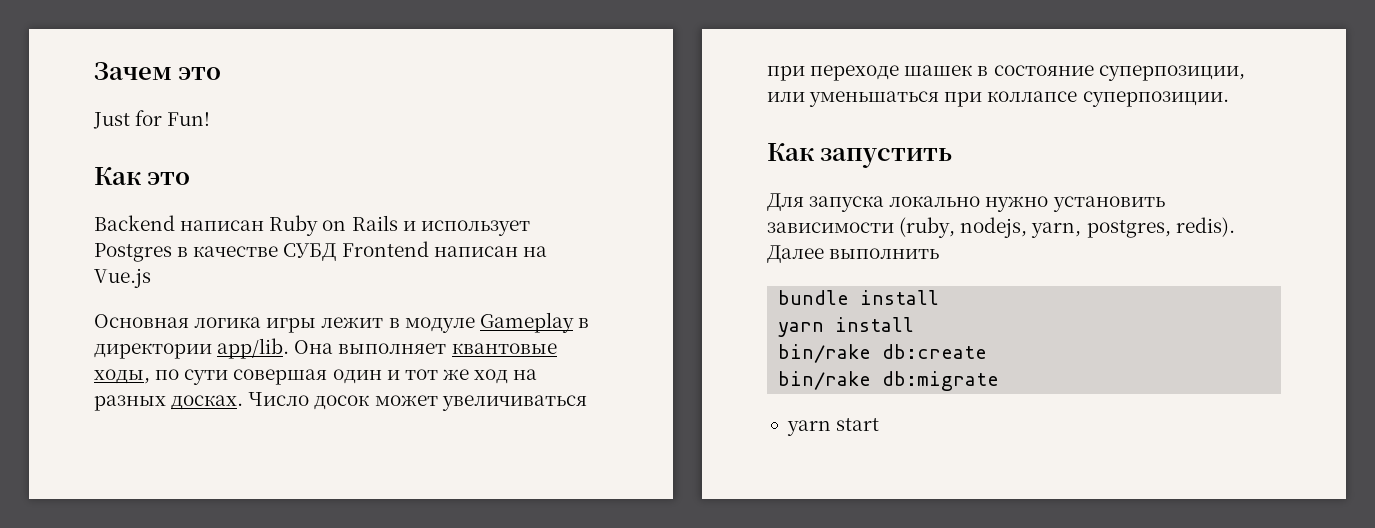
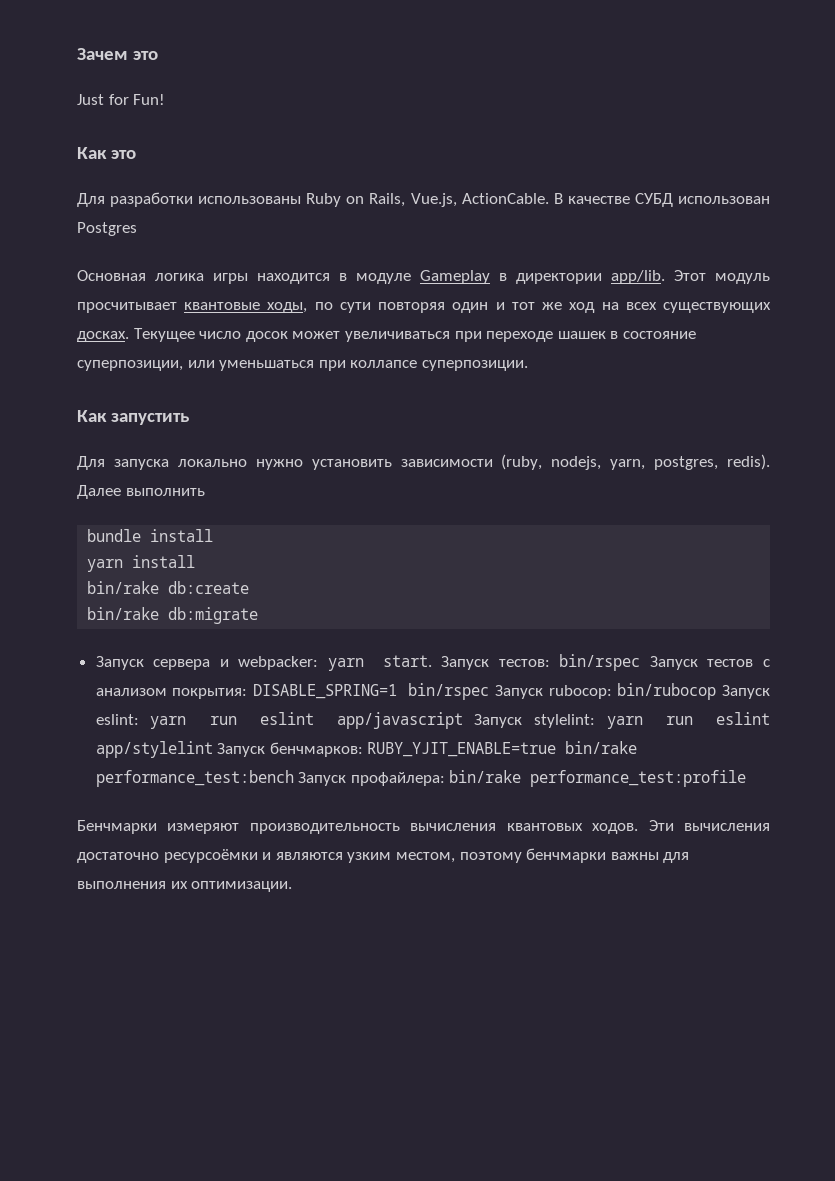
[94,215,530,236] [94,241,547,262] [94,268,151,288] Backend написан Ruby on Rails и использует Postgres в качестве СУБД Frontend написан на Vue.js -> [77,192,770,207] [77,222,137,236] Для разработки использованы Ruby on Rails, Vue.js, ActionCable. В качестве СУБД использован Postgres
[321,317,384,328] лежит -> [257,273,330,284] находится
[294,340,447,354] Она выполняет -> [674,270,770,284] [77,302,177,313] Этот модуль просчитывает
[233,369,328,385] совершая -> [378,302,446,313] повторяя
[94,392,310,411] разных досках. Число -> [625,302,771,313] [77,328,242,342] всех существующих досках. Текущее число
[786,418,880,436] yarn start -> [95,654,770,671] [95,683,770,700] [95,712,770,729] [95,741,638,758] [95,770,747,787] [77,820,771,834] [77,848,690,863] [77,881,293,892] Запуск сервера и webpacker: yarn start. Запуск тестов: bin/rspec Запуск тестов с анализом покрытия: DISABLE_SPRING=1 bin/rspec Запуск rubocop: bin/rubocop Запуск eslint: yarn run eslint app/javascript Запуск stylelint: yarn run eslint app/stylelint Запуск бенчмарков: RUBY_YJIT_ENABLE=true bin/rake performance_test:bench Запуск профайлера: bin/rake performance_test:profile // Бенчмарки измеряют производительность вычисления квантовых ходов. Эти вычисления достаточно ресурсоёмки и являются узким местом, поэтому бенчмарки важны для выполнения их оптимизации.

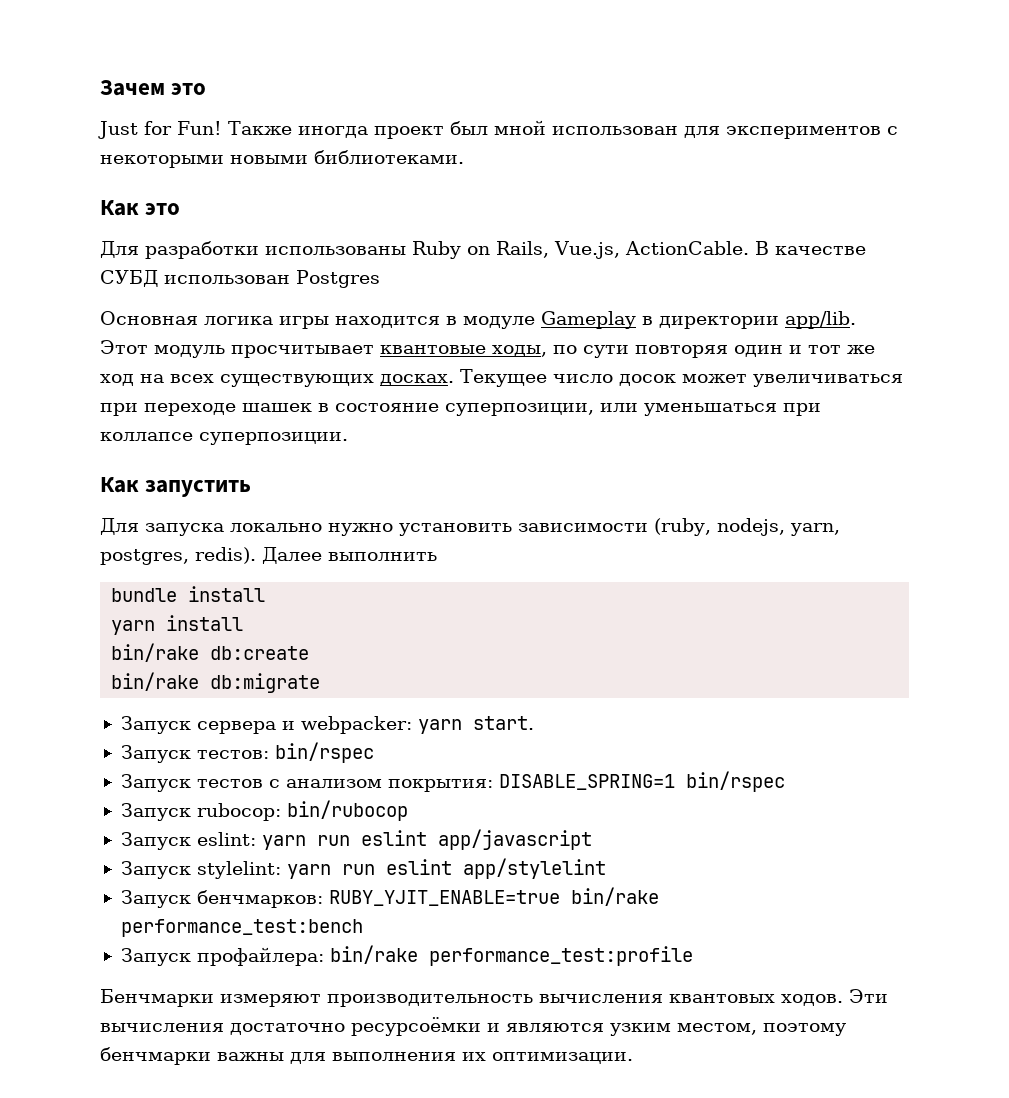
(166, 99) none -> [228,120,898,139] [100,150,464,168] Также иногда проект был мной использован для экспериментов с некоторыми новыми библиотеками.
(432, 661) none -> (534, 723) //
(641, 662) none -> (374, 752) //
(490, 691) none -> (785, 781) //
(717, 691) none -> (408, 810) //
(463, 720) none -> (592, 839) //
(213, 749) none -> (606, 868) //
(294, 778) none -> (363, 928) //

